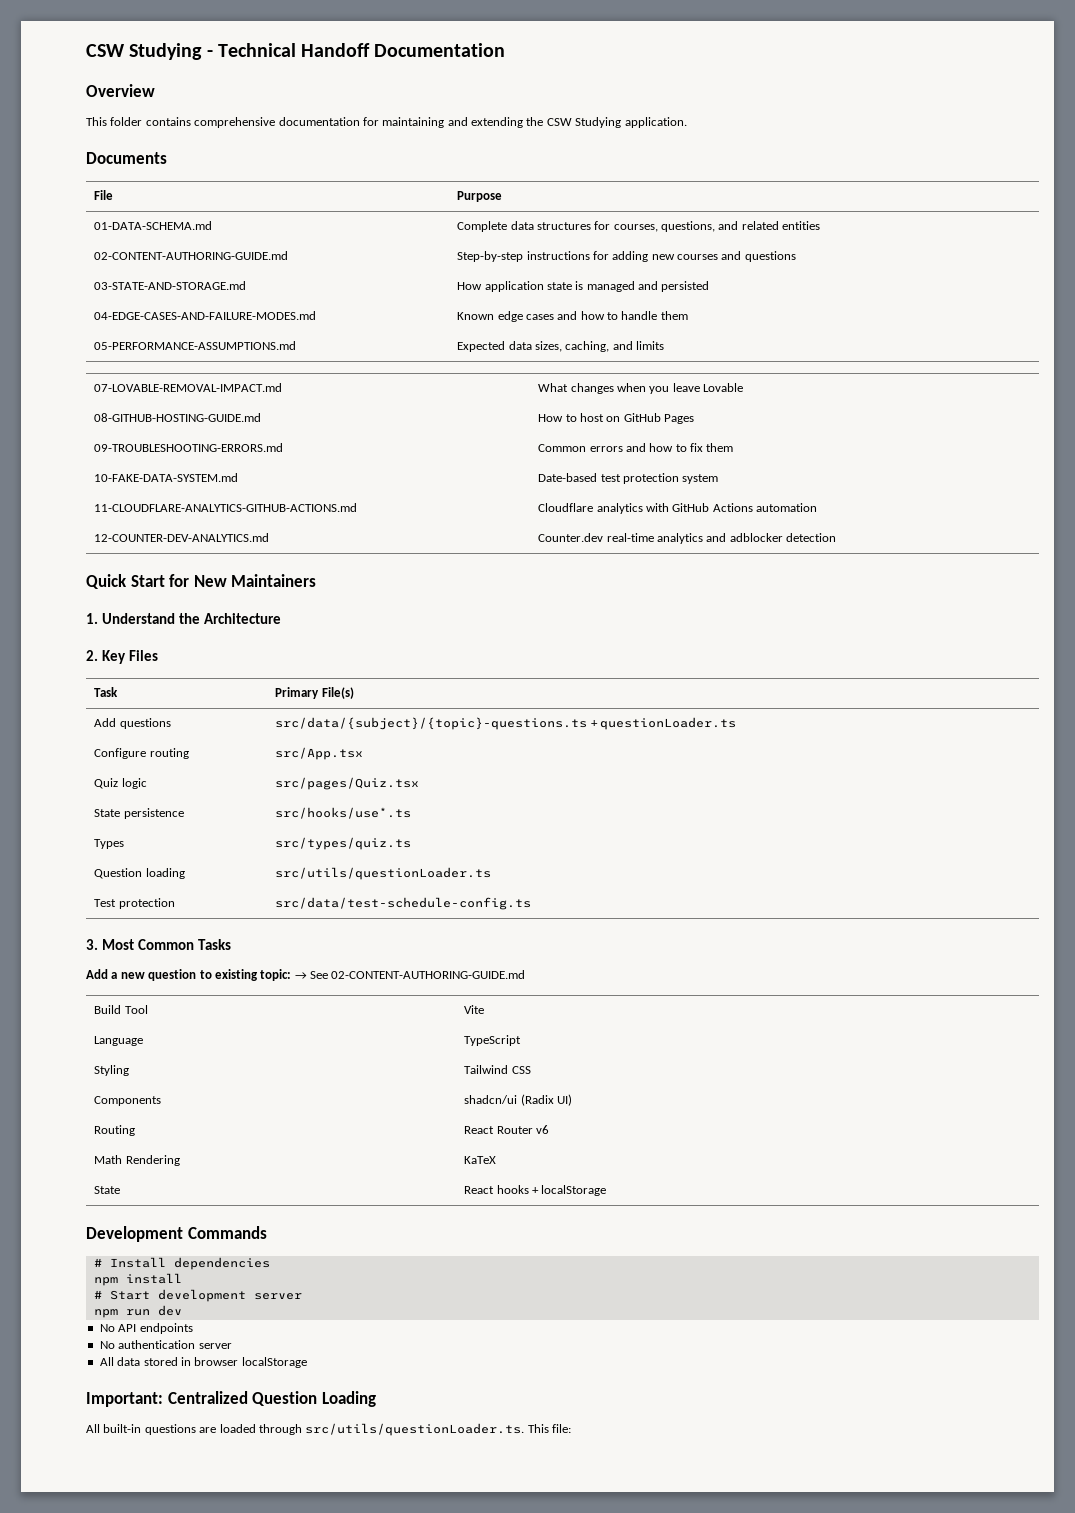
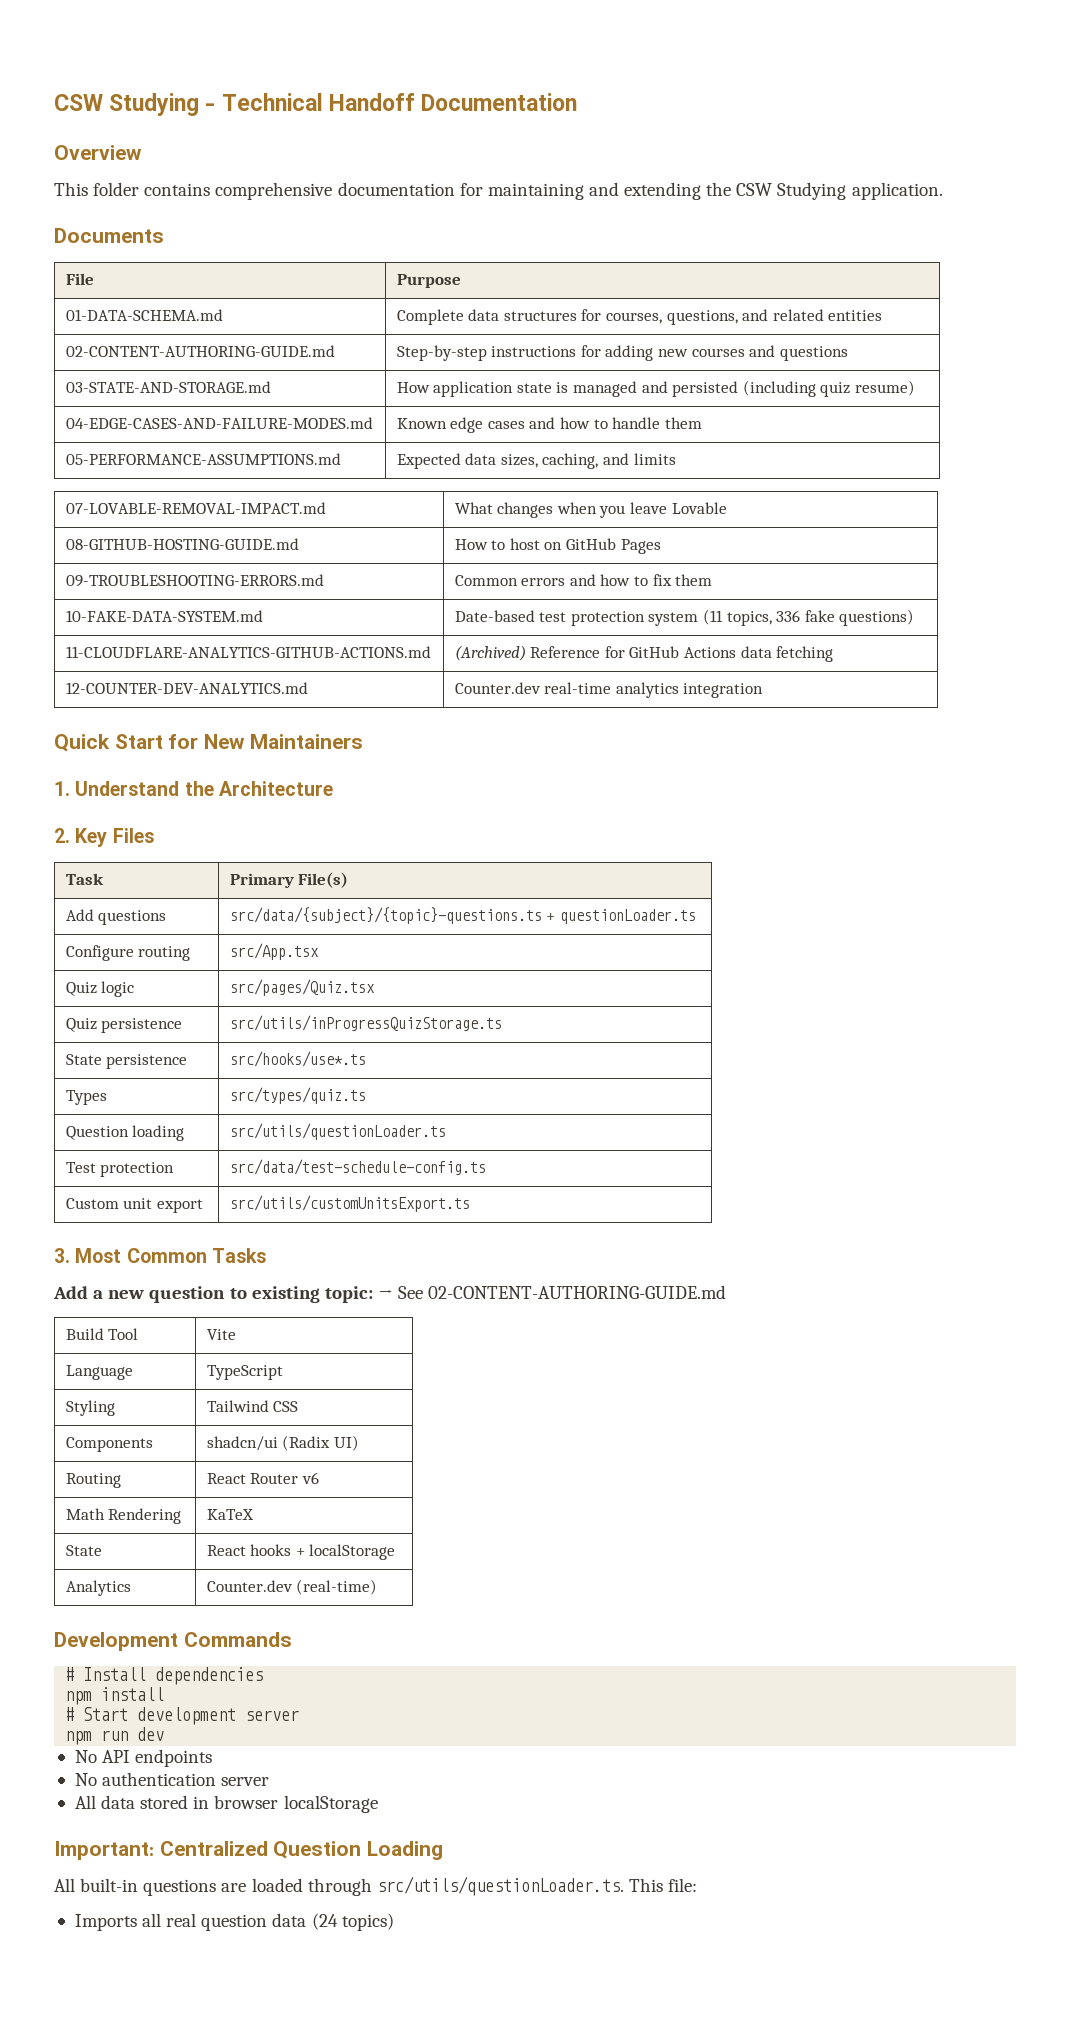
(710, 286) none -> [742,380,915,397] (including quiz resume)
[94,503,358,512] [538,503,818,514] // 11-CLOUDFLARE-ANALYTICS-GITHUB-ACTIONS.md | Cloudflare analytics with GitHub Actions automation -> [702,609,915,626] [65,646,431,658] [454,645,834,662] (11 topics, 336 fake questions) // 11-CLOUDFLARE-ANALYTICS-GITHUB-ACTIONS.md | (Archived) Reference for GitHub Actions data fetching
[706,533,837,542] and adblocker detection -> [683,683,764,698] integration
(420, 783) none -> [65,1018,183,1033] [229,1015,502,1031] // Quiz persistence | src/utils/inProgressQuizStorage.ts
(532, 903) none -> [65,1198,203,1213] [229,1195,470,1212] // Custom unit export | src/utils/customUnitsExport.ts
(607, 1190) none -> [65,1580,131,1596] [206,1579,378,1595] // Analytics | Counter.dev (real-time)
(571, 1428) none -> [74,1913,394,1931] // Imports all real question data (24 topics)

